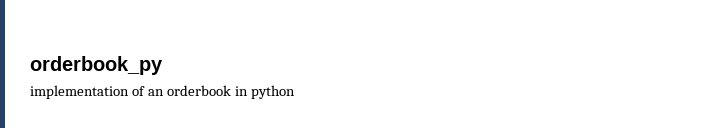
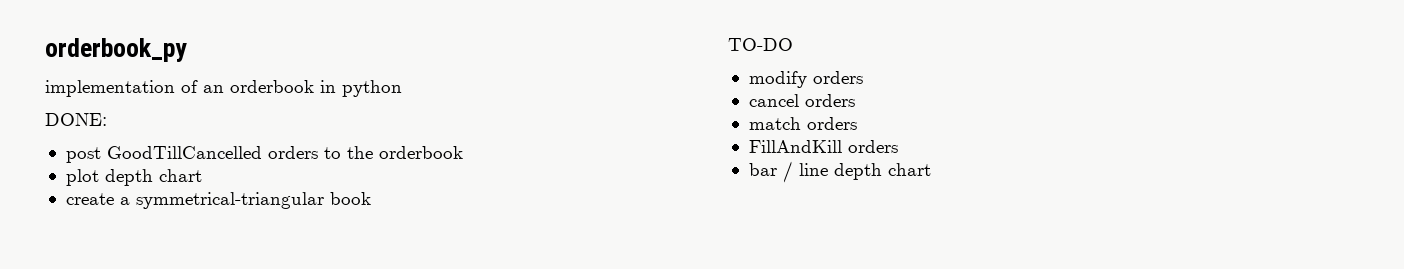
(295, 92) none -> [45,113,107,126] [65,146,463,163] [65,169,202,186] [65,192,371,209] [728,38,793,51] [748,71,863,88] [748,94,855,107] [748,117,857,130] [748,140,898,153] [748,161,931,183] // DONE: // post GoodTillCancelled orders to the orderbook // plot depth chart // create a symmetrical-triangular book // TO-DO // modify orders // cancel orders // match orders // FillAndKill orders // bar / line depth chart

